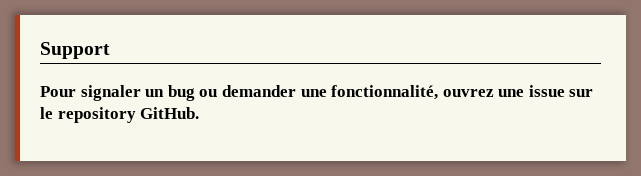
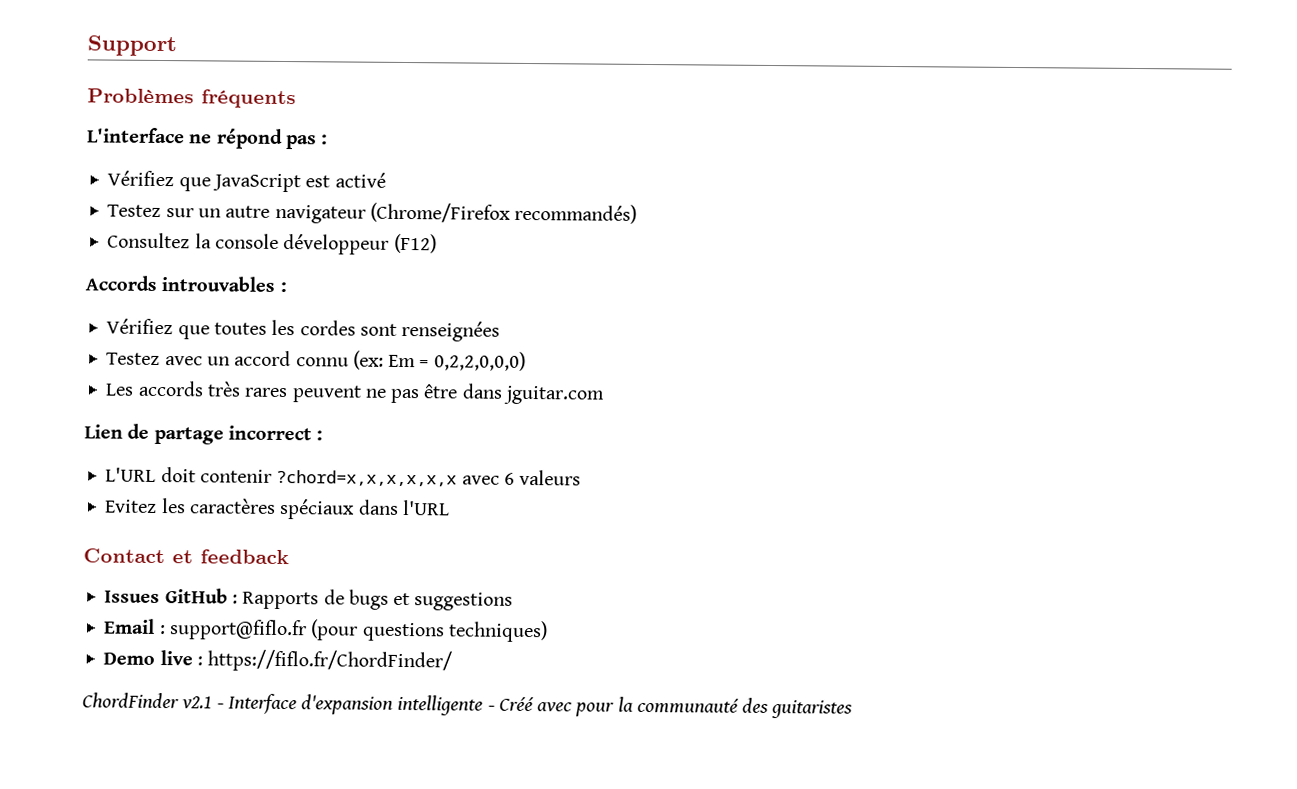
[40,85,594,101] [40,107,200,123] Pour signaler un bug ou demander une fonctionnalité, ouvrez une issue sur le repository GitHub. -> [87,88,296,109] [87,127,329,150] [107,170,386,193] [107,202,638,224] [107,232,437,255] [85,275,287,293] [106,318,501,342] [106,350,526,371] [105,380,605,405] [84,423,324,445] [105,466,582,487] [105,498,450,520] [83,548,289,565] [104,588,514,611] [104,618,548,643] [103,649,453,673] [82,692,854,719] Problèmes fréquents // L'interface ne répond pas : // Vérifiez que JavaScript est activé // Testez sur un autre navigateur (Chrome/Firefox recommandés) // Consultez la console développeur (F12) // Accords introuvables : // Vérifiez que toutes les cordes sont renseignées // Testez avec un accord connu (ex: Em = 0,2,2,0,0,0) // Les accords très rares peuvent ne pas être dans jguitar.com // Lien de partage incorrect : // L'URL doit contenir ?chord=x,x,x,x,x,x avec 6 valeurs // Evitez les caractères spéciaux dans l'URL // Contact et feedback // Issues GitHub : Rapports de bugs et suggestions // Email : support@fiflo.fr (pour questions techniques) // Demo live : https://fiflo.fr/ChordFinder/ // ChordFinder v2.1 - Interface d'expansion intelligente - Créé avec pour la communauté des guitaristes

